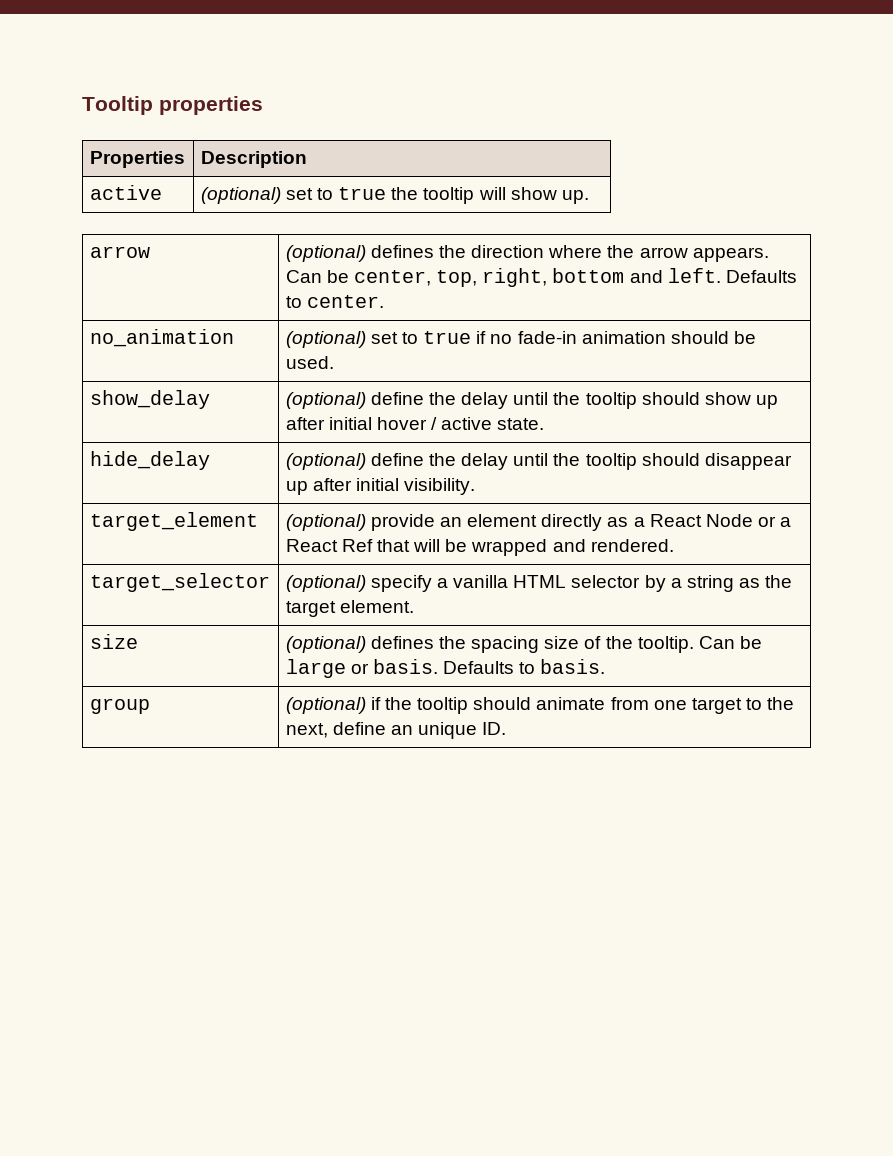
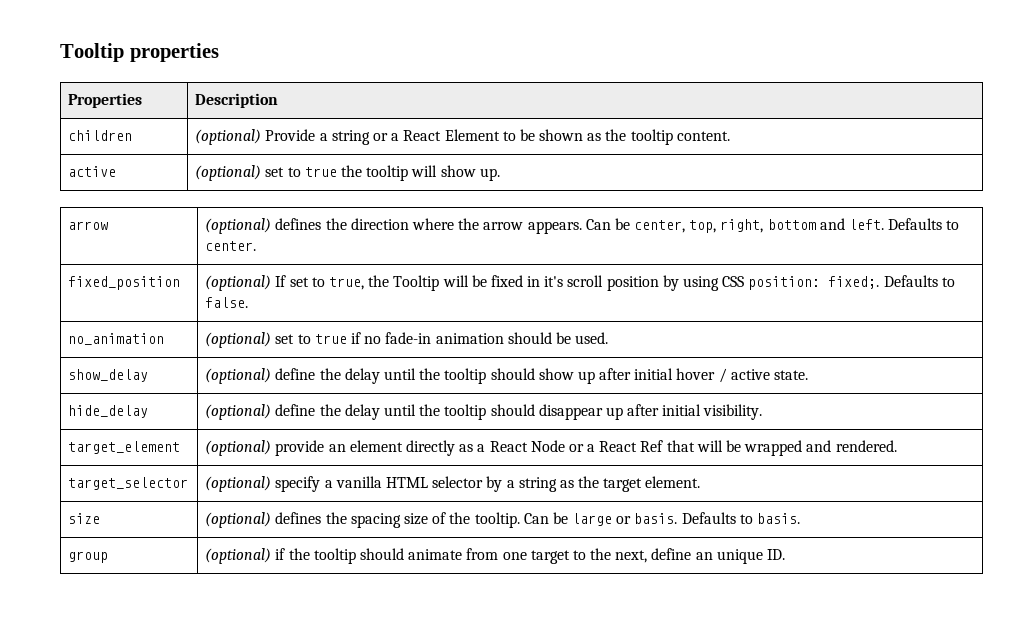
(307, 159) none -> [68,130,133,141] [195,129,730,145] // children | (optional) Provide a string or a React Element to be shown as the tooltip content.
(384, 301) none -> [68,276,181,290] [205,275,955,291] [205,297,249,308] // fixed_position | (optional) If set to true, the Tooltip will be fixed in it's scroll position by using CSS position: fixed;. Defaults to false.

